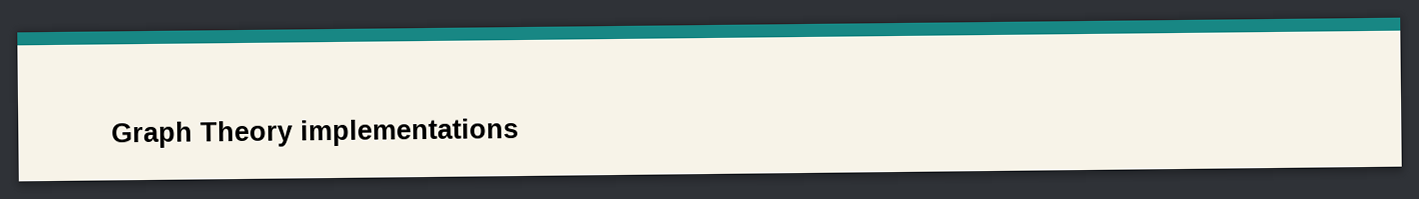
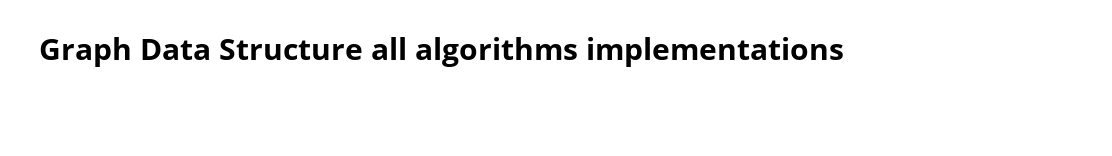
[200,120,293,148] Theory -> [139,37,578,67] Data Structure all algorithms

